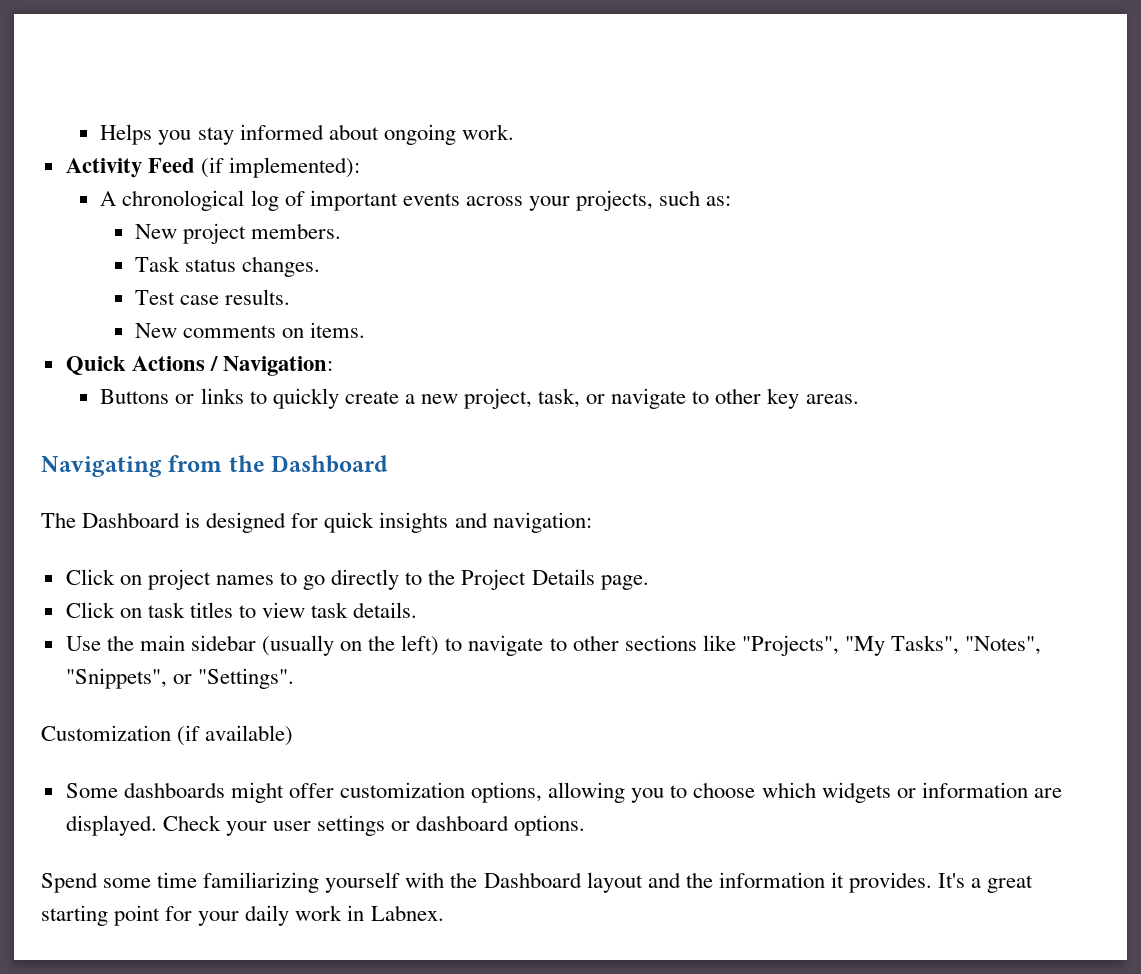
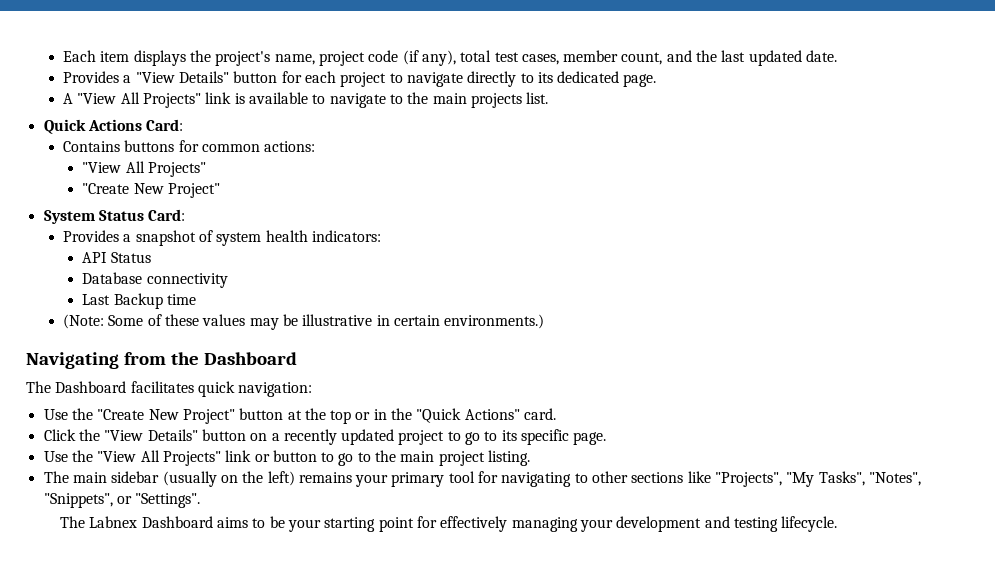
[100,124,514,145] [65,157,360,178] [100,190,732,211] [135,223,342,244] [135,256,321,277] [135,289,291,305] [135,322,366,338] [65,356,333,376] [100,388,859,409] Helps you stay informed about ongoing work. // Activity Feed (if implemented): // A chronological log of important events across your projects, such as: // New project members. // Task status changes. // Test case results. // New comments on items. // Quick Actions / Navigation: // Buttons or links to quickly create a new project, task, or navigate to other key areas. -> [62,50,838,66] [62,71,657,87] [62,92,549,108] [43,119,184,134] [62,140,316,152] [82,161,207,177] [82,183,221,198] [43,209,186,224] [62,230,381,246] [82,252,151,263] [82,272,228,288] [82,293,197,309] [62,314,545,330] Each item displays the project's name, project code (if any), total test cases, member count, and the last updated date. // Provides a "View Details" button for each project to navigate directly to its dedicated page. // A "View All Projects" link is available to navigate to the main projects list. // Quick Actions Card: // Contains buttons for common actions: // "View All Projects" // "Create New Project" // System Status Card: // Provides a snapshot of system health indicators: // API Status // Database connectivity // Last Backup time // (Note: Some of these values may be illustrative in certain environments.)
[185,512,592,533] [65,569,649,590] [65,602,418,618] [65,635,134,651] is designed for quick insights and navigation: // Click on project names to go directly to the Project Details page. // Click on task titles to view task details. // Use the -> [130,381,313,397] [43,408,557,424] [43,429,607,445] [43,450,531,466] [43,471,69,483] facilitates quick navigation: // Use the "Create New Project" button at the top or in the "Quick Actions" card. // Click the "View Details" button on a recently updated project to go to its specific page. // Use the "View All Projects" link or button to go to the main project listing. // The
[445,635,544,656] to navigate -> [298,471,572,487] remains your primary tool for navigating
[41,725,294,746] [65,782,1062,803] [65,815,586,836] [41,872,1034,893] [41,905,444,926] Customization (if available) // Some dashboards might offer customization options, allowing you to choose which widgets or information are displayed. Check your user settings or dashboard options. // Spend some time familiarizing yourself with the Dashboard layout and the information it provides. It's a great starting point for your daily work in Labnex. -> [60,516,838,532] The Labnex Dashboard aims to be your starting point for effectively managing your development and testing lifecycle.

